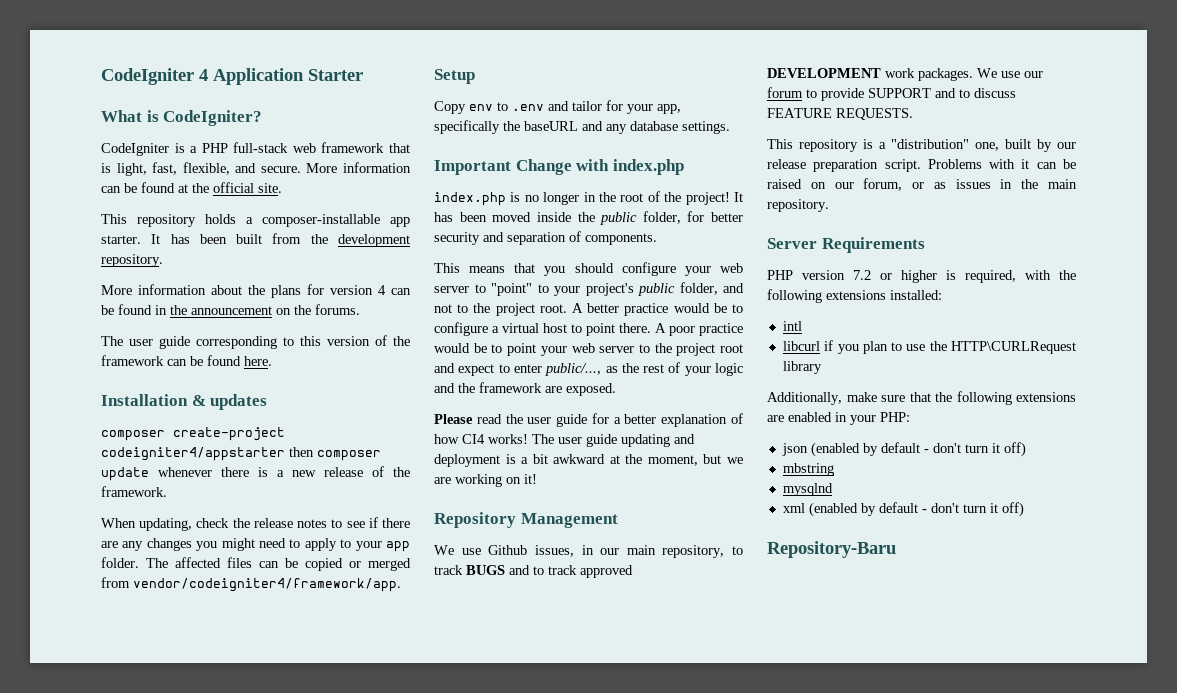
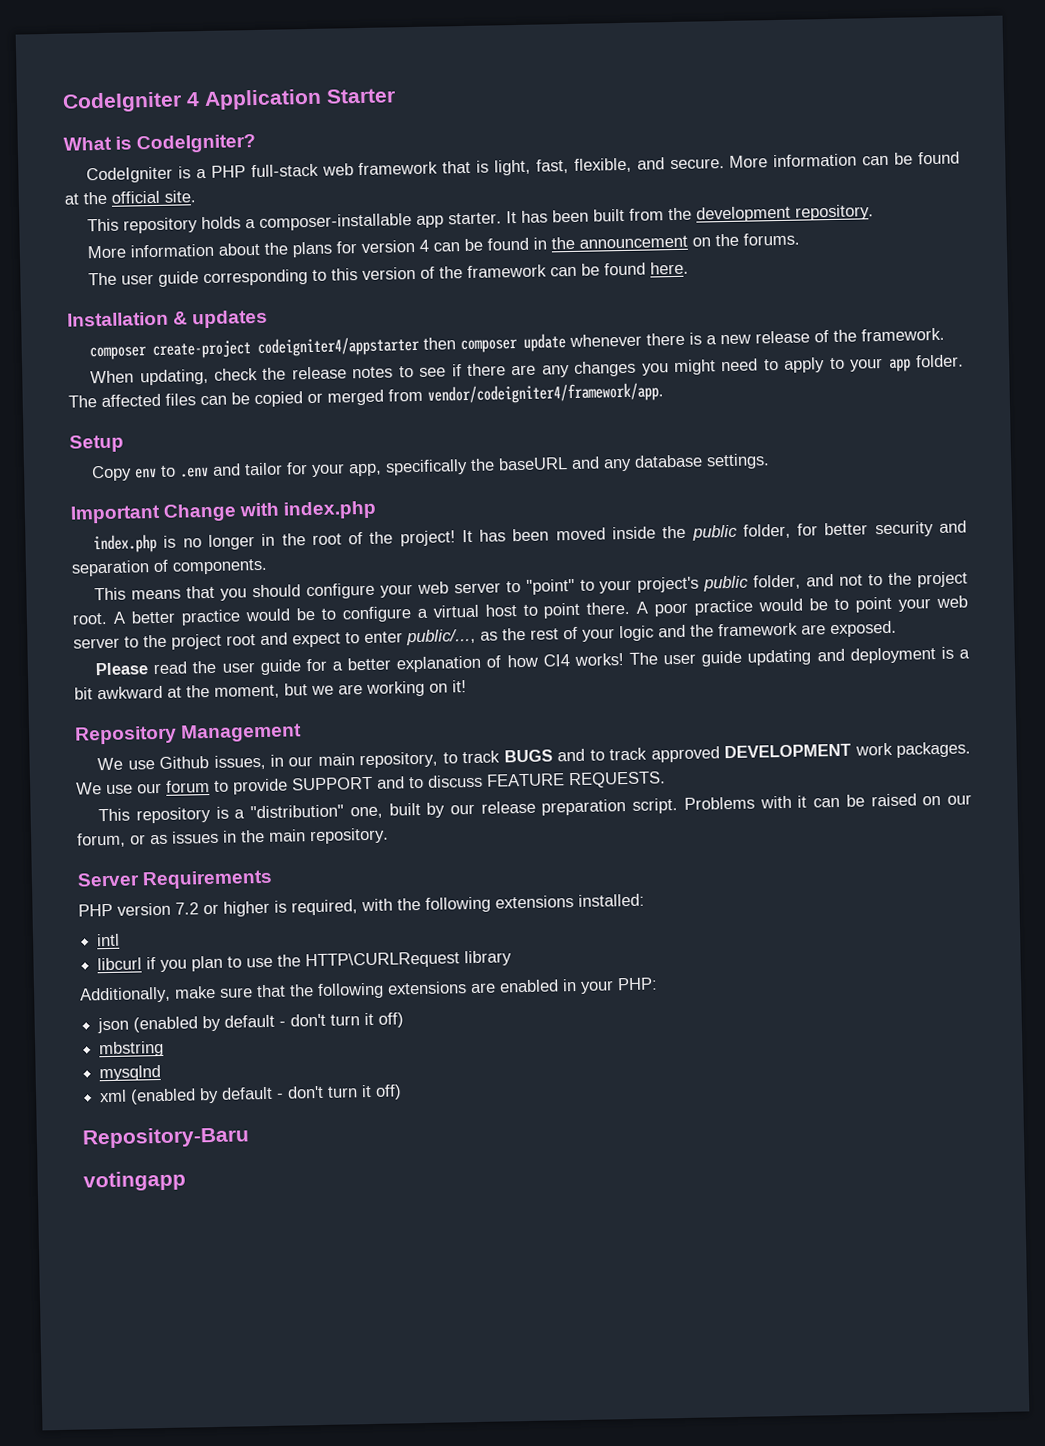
(896, 549) none -> [83,1170,186,1192] // votingapp

